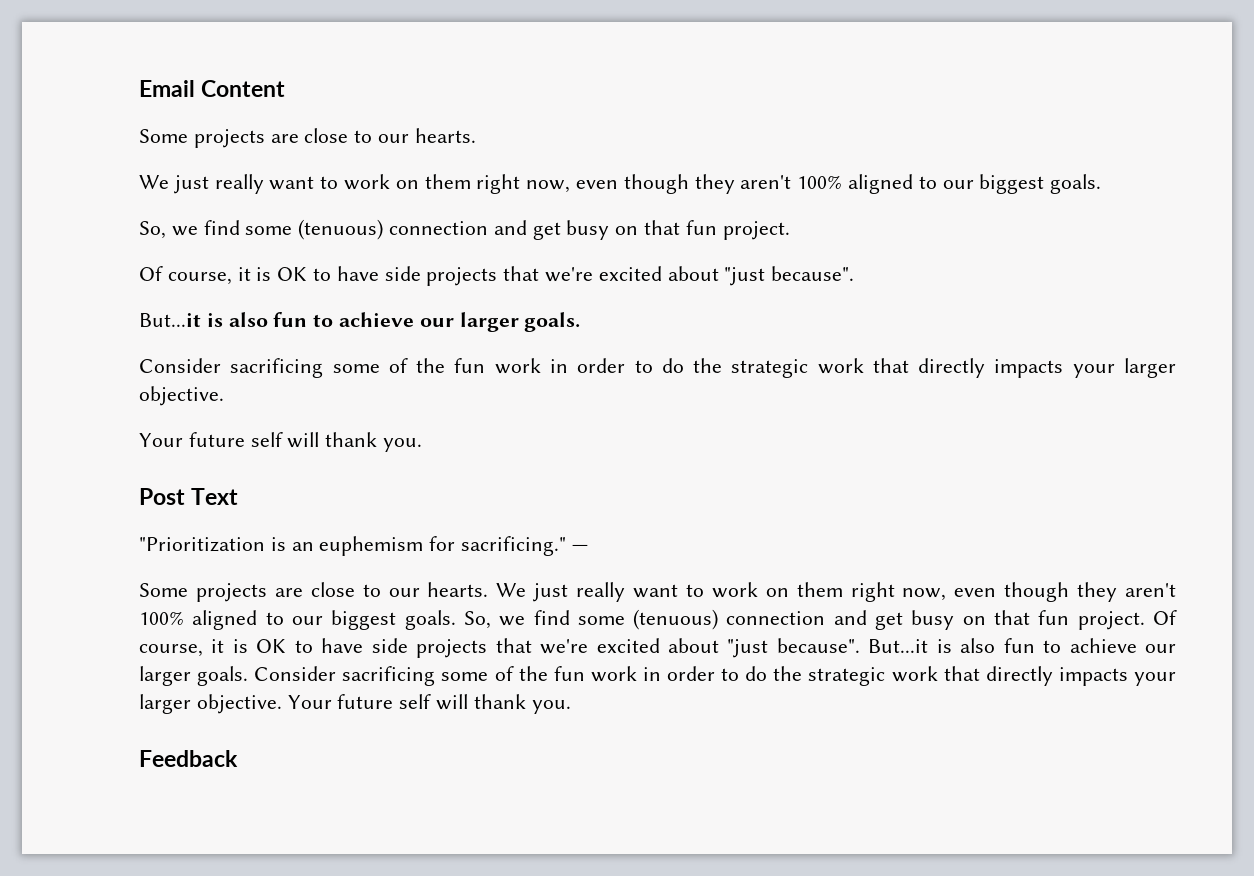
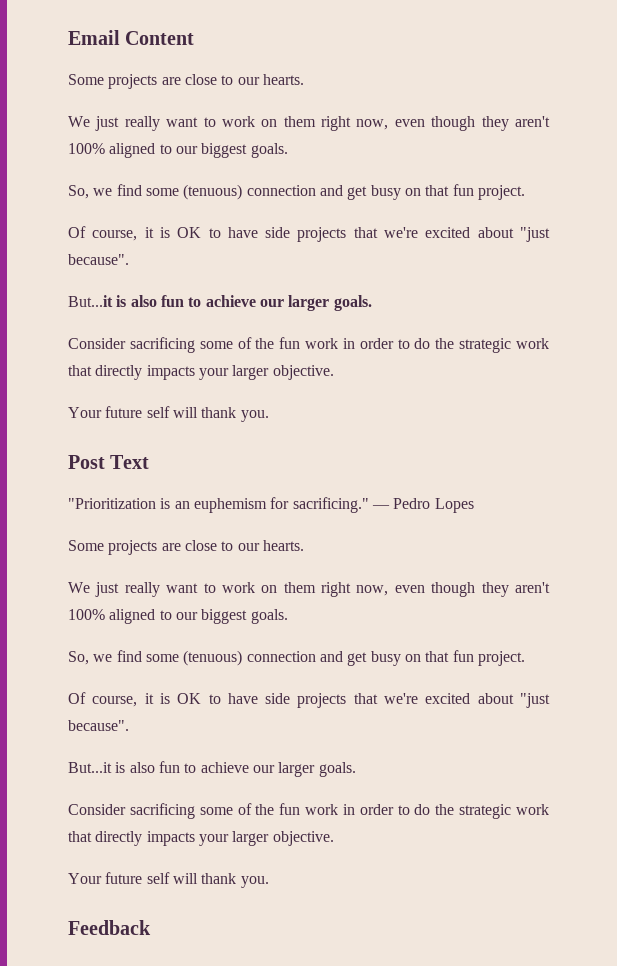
[139,582,489,602] // Some projects are close to our hearts. -> [393,498,474,513] [68,540,304,555] Pedro Lopes // Some projects are close to our hearts. //
(456, 620) none -> (288, 616) //
(1145, 620) none -> (525, 658) //
[868,638,1177,653] [139,666,249,686] But...it is also fun to achieve our larger goals. -> [68,761,356,777] // But...it is also fun to achieve our larger goals. //
(282, 704) none -> (334, 838) //

